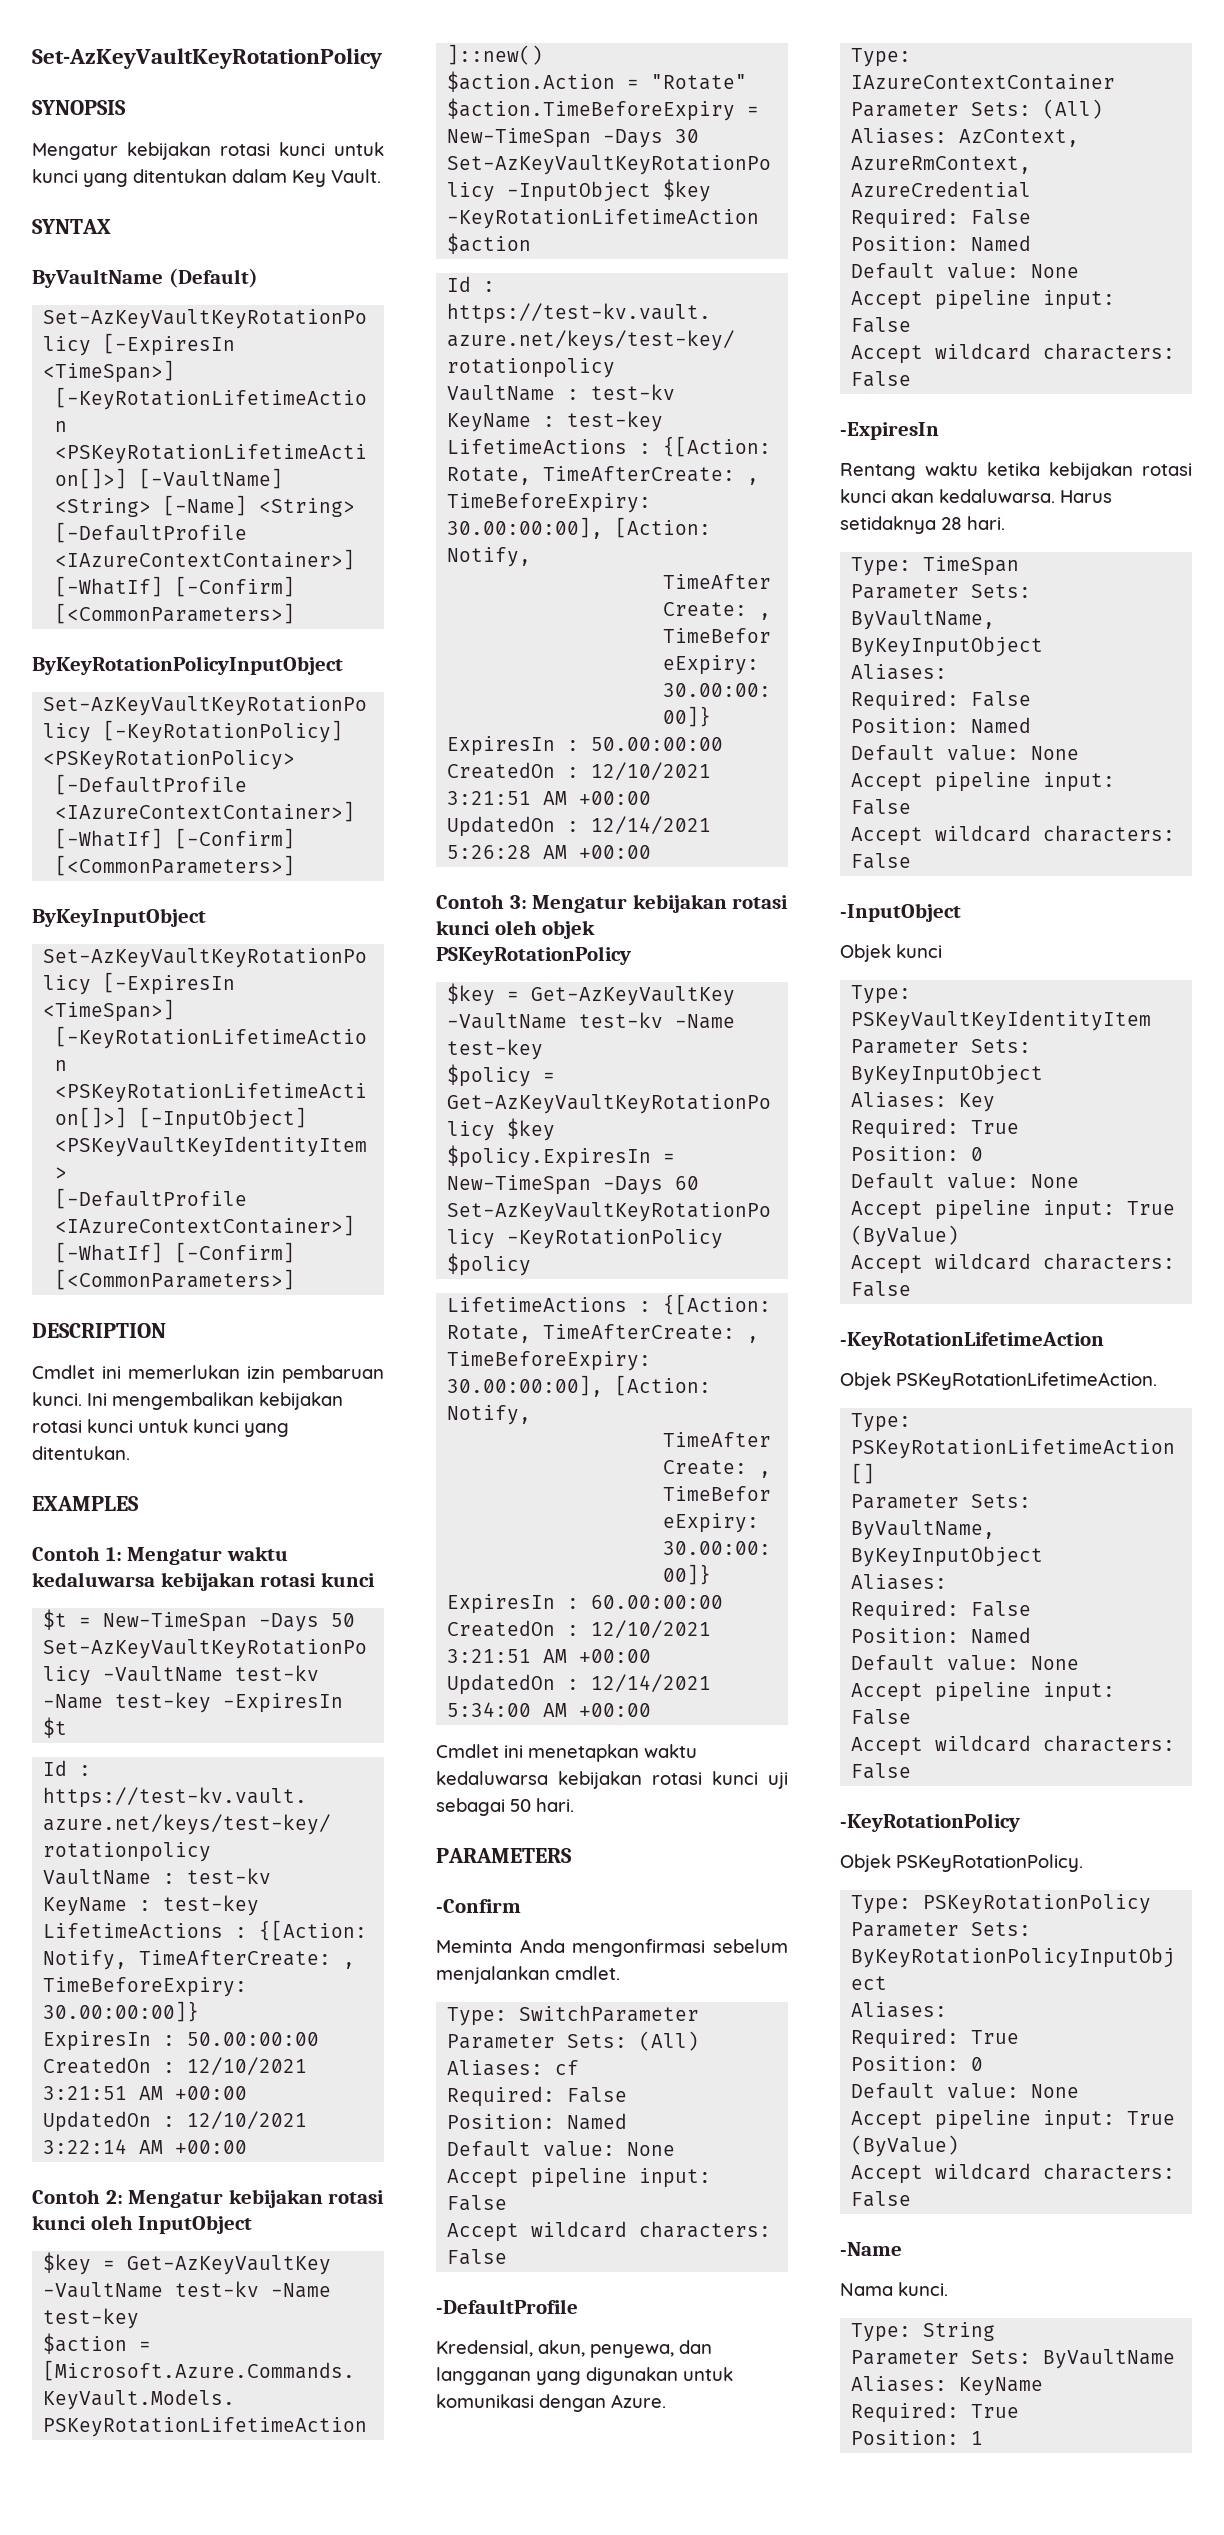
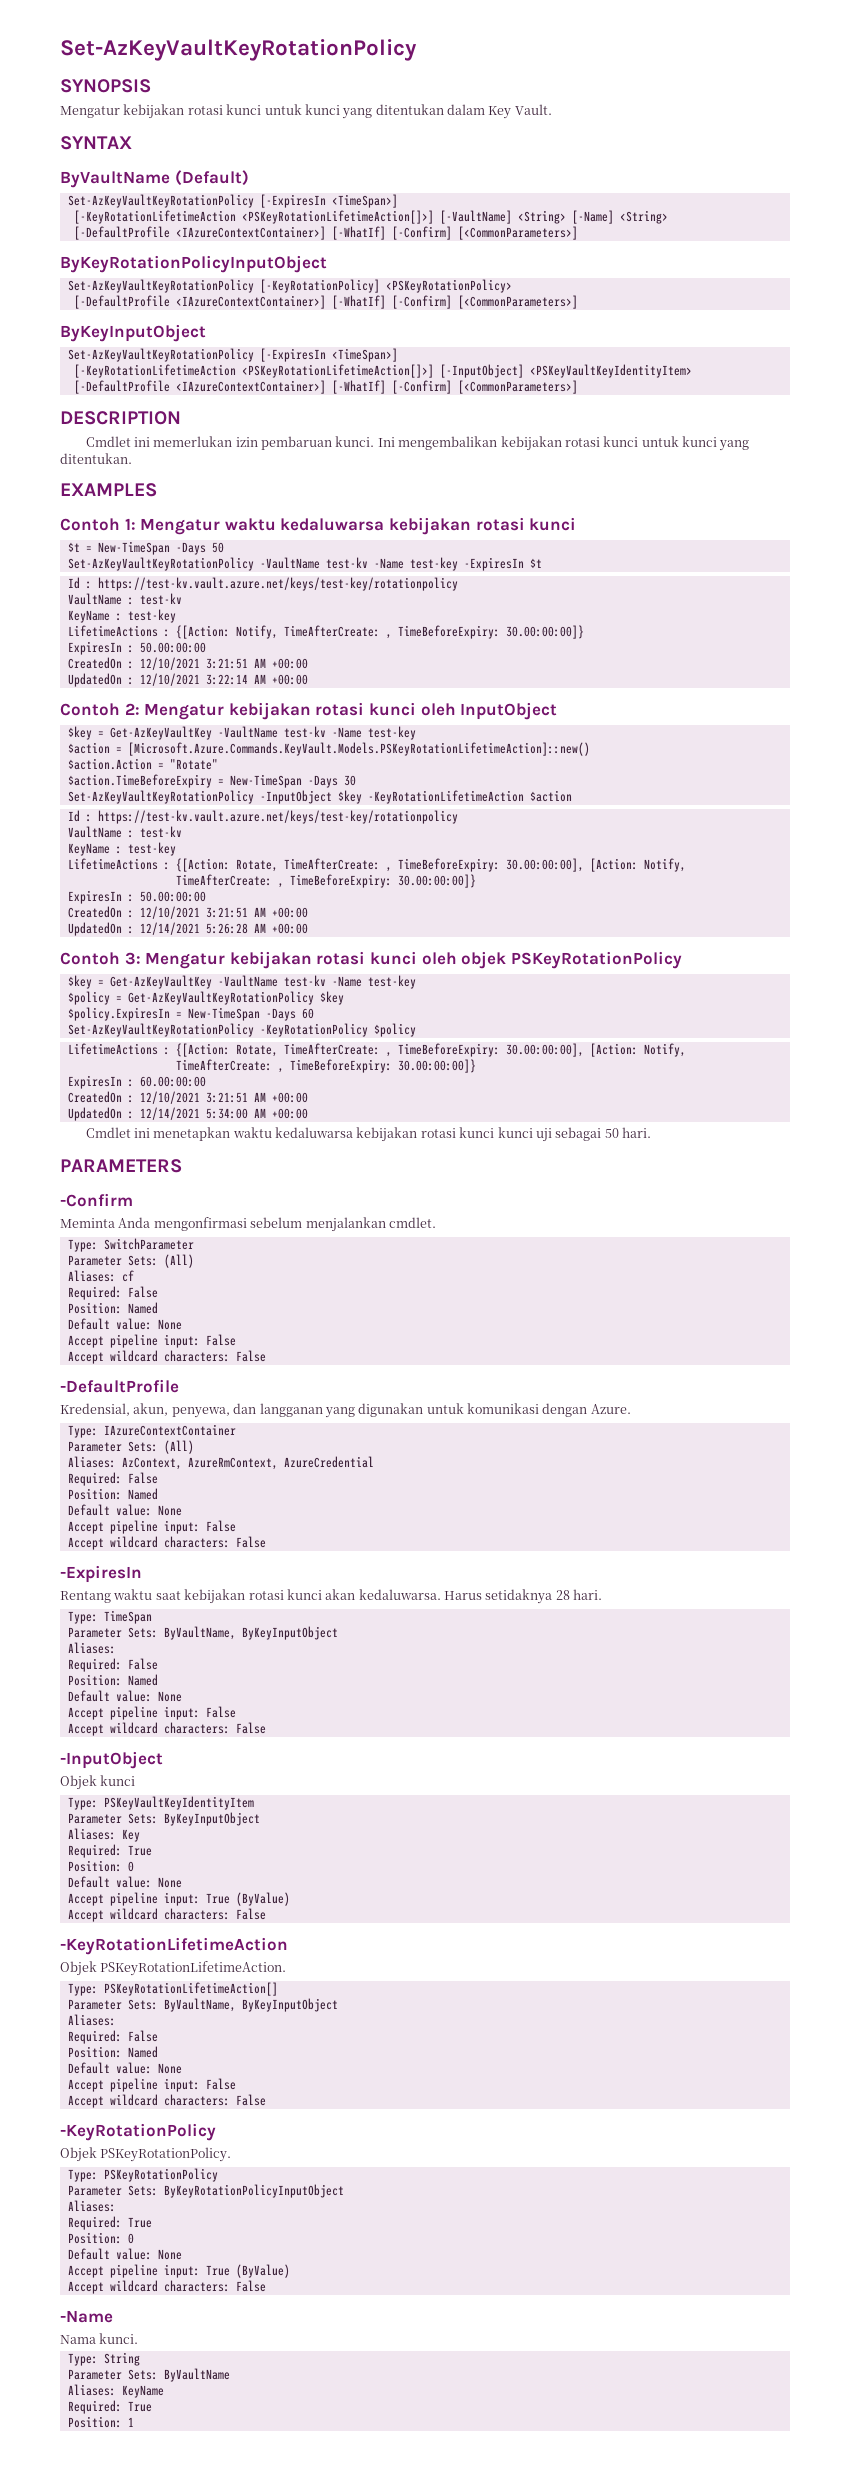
(758, 1778) none -> [497,1127,533,1138] kunci
[987,462,1040,476] ketika -> [155,1591,181,1600] saat

